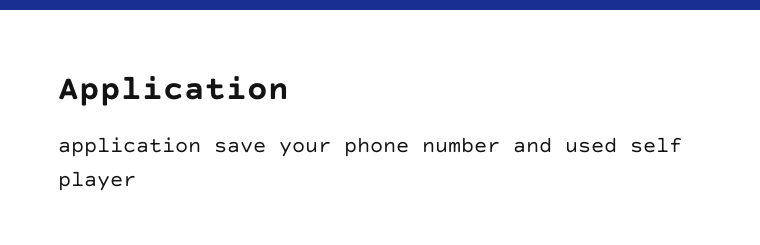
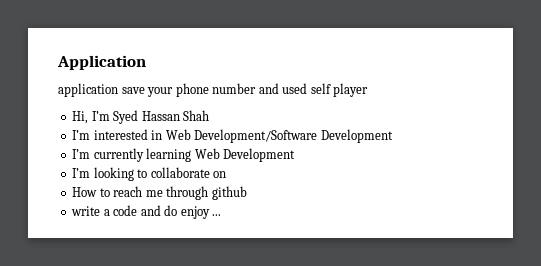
(136, 181) none -> [72,110,210,124] [72,129,393,143] [72,148,296,162] [72,167,227,181] [72,186,247,200] [71,205,222,219] // Hi, I’m Syed Hassan Shah // I’m interested in Web Development/Software Development // I’m currently learning Web Development // I’m looking to collaborate on // How to reach me through github // write a code and do enjoy ...

